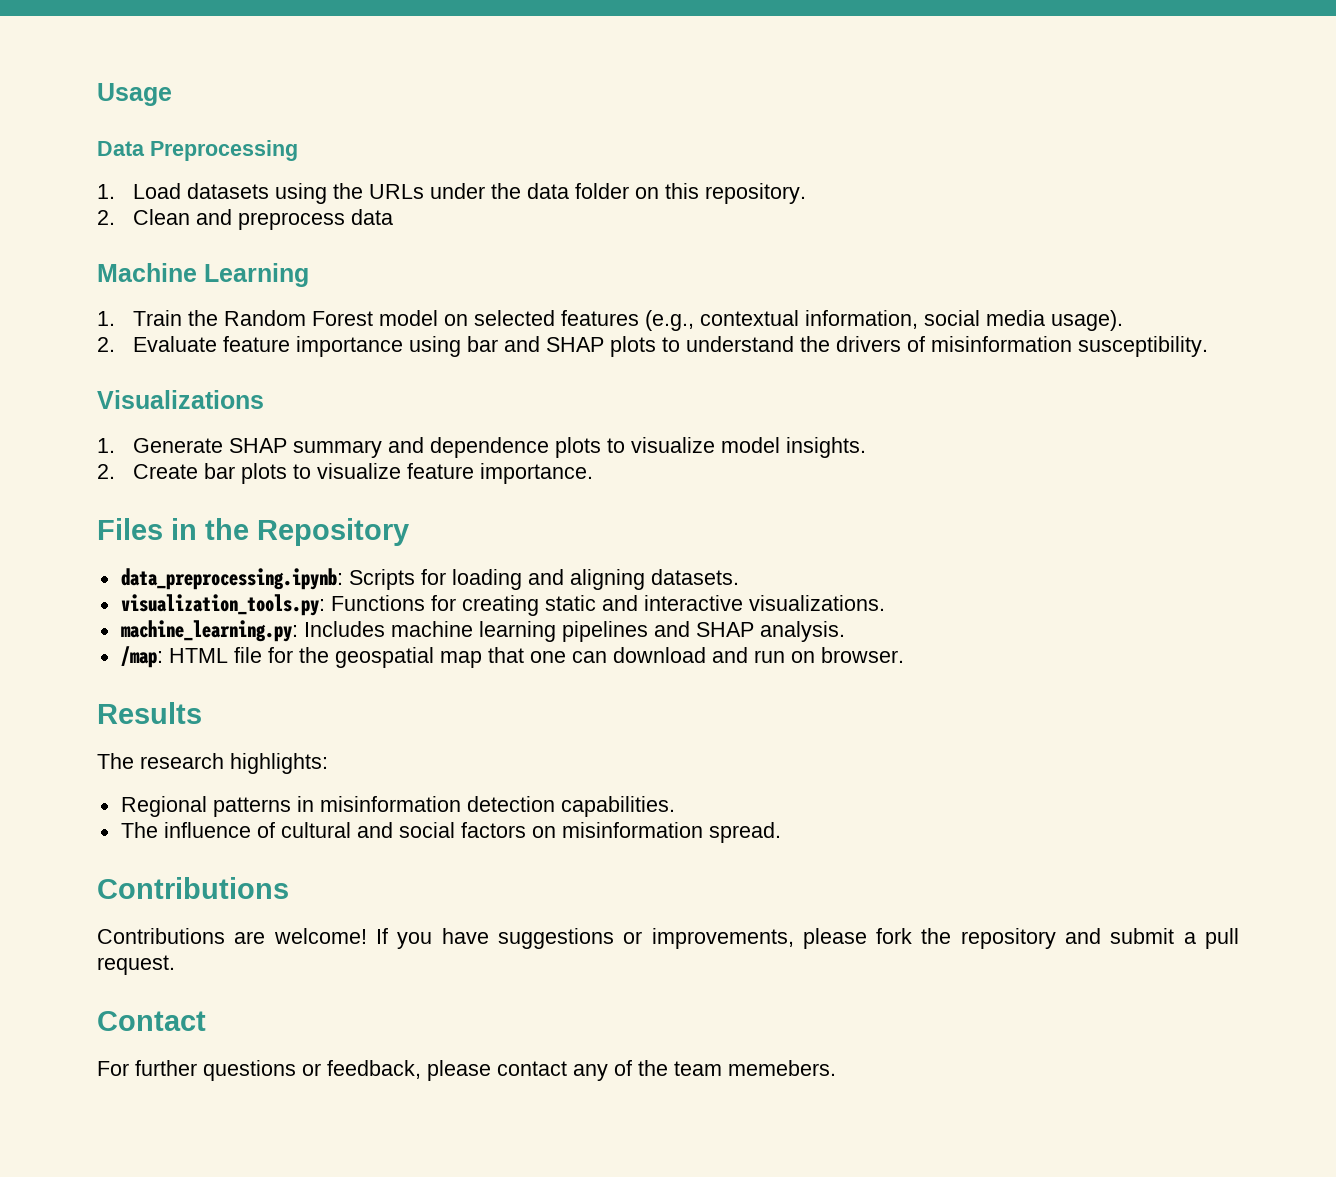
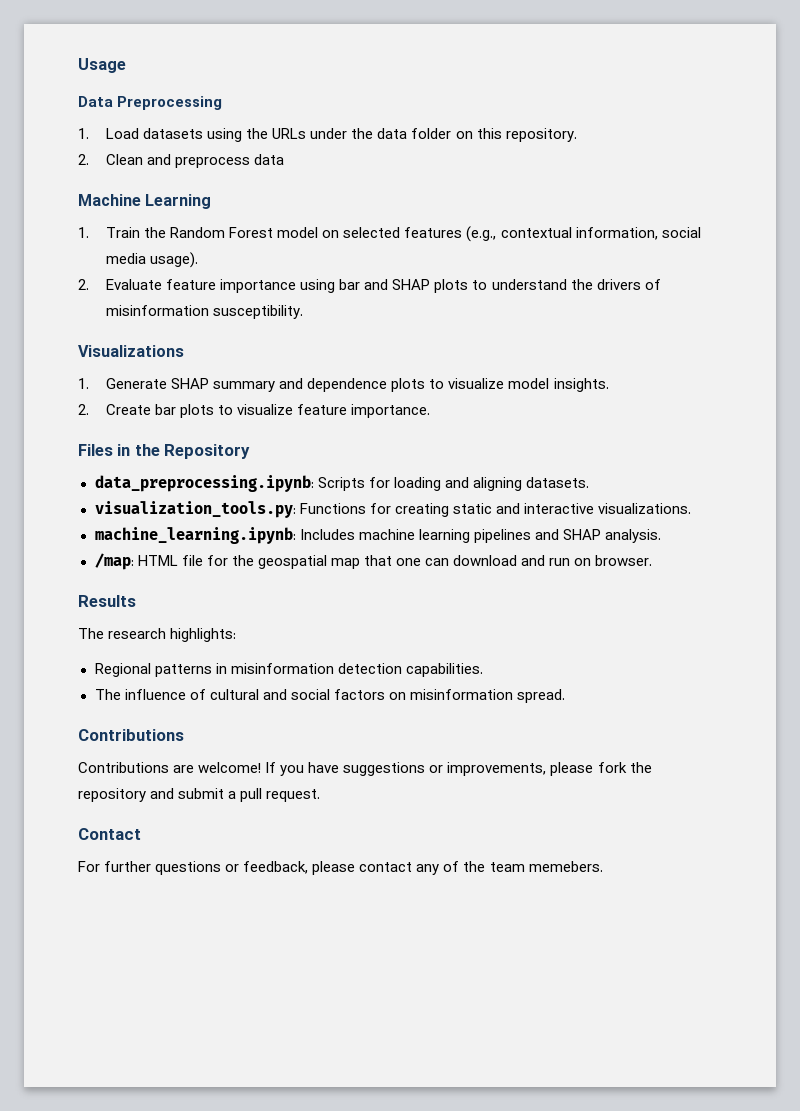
[120,620,298,642] machine_learning.py: -> [94,527,296,544] machine_learning.ipynb:

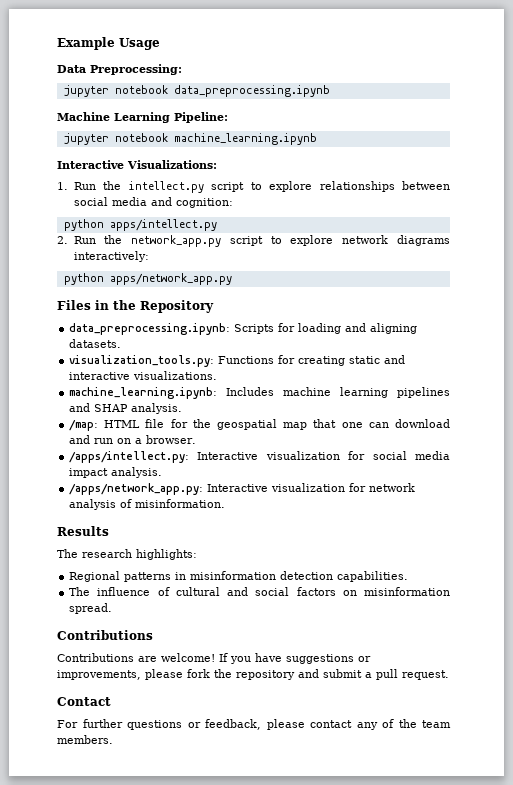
(78, 65) none -> [57,37,115,50] Example
[117,96,223,110] [78,128,577,142] [78,154,285,168] [78,194,212,209] [78,226,701,242] [106,252,199,268] [78,279,661,293] [106,305,304,319] [78,345,184,357] [78,378,609,392] [78,404,431,418] Preprocessing // 1. Load datasets using the URLs under the data folder on this repository. // 2. Clean and preprocess data // Machine Learning // 1. Train the Random Forest model on selected features (e.g., contextual information, social media usage). // 2. Evaluate feature importance using bar and SHAP plots to understand the drivers of misinformation susceptibility. // Visualizations // 1. Generate SHAP summary and dependence plots to visualize model insights. // 2. Create bar plots to visualize feature importance. -> [90,64,182,75] [63,85,330,97] [57,112,228,123] [63,133,317,145] [57,160,217,169] [57,181,450,193] [73,197,233,208] [63,219,217,231] [57,235,450,247] [73,251,149,262] [63,273,232,285] Preprocessing: // jupyter notebook data_preprocessing.ipynb // Machine Learning Pipeline: // jupyter notebook machine_learning.ipynb // Interactive Visualizations: // 1. Run the intellect.py script to explore relationships between social media and cognition: // python apps/intellect.py // 2. Run the network_app.py script to explore network diagrams interactively: // python apps/network_app.py
(592, 562) none -> [135,438,143,444] a
(653, 560) none -> [69,451,450,463] [69,467,163,478] [69,483,416,495] [69,499,226,510] // /apps/intellect.py: Interactive visualization for social media impact analysis. // /apps/network_app.py: Interactive visualization for network analysis of misinformation.
[528,861,603,872] memebers. -> [57,735,113,744] members.

